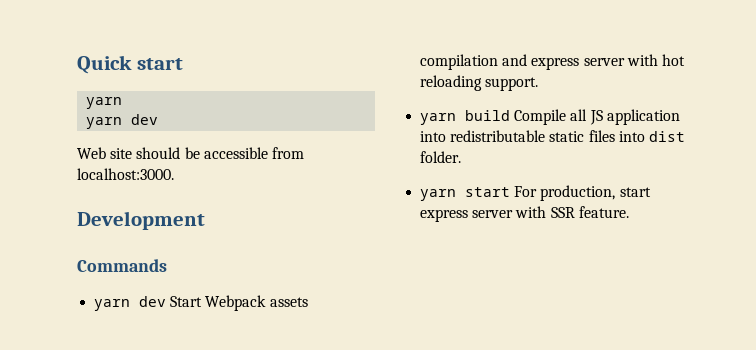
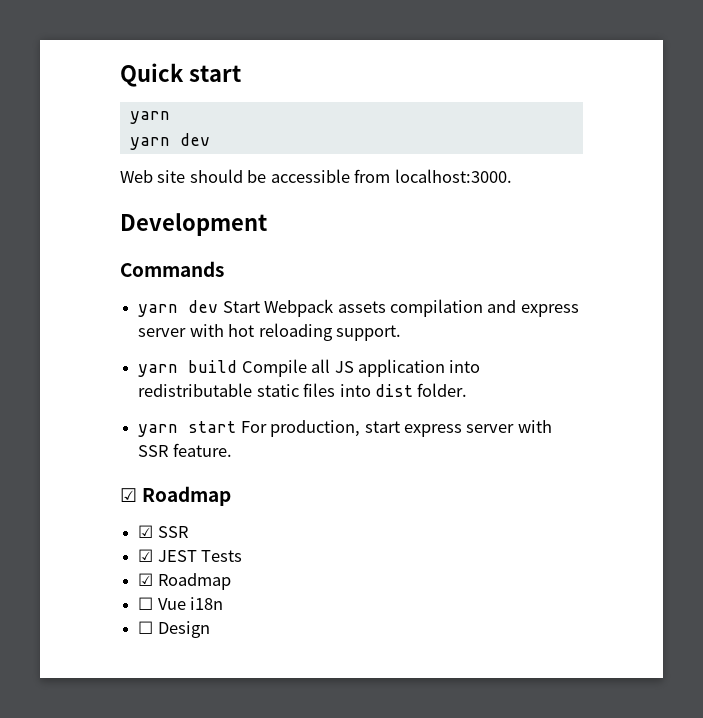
(629, 212) none -> [120,486,232,506] [138,525,188,538] [138,549,243,562] [138,573,231,590] [138,597,224,610] [138,621,210,638] // ☑ Roadmap // ☑ SSR // ☑ JEST Tests // ☑ Roadmap // ☐ Vue i18n // ☐ Design

